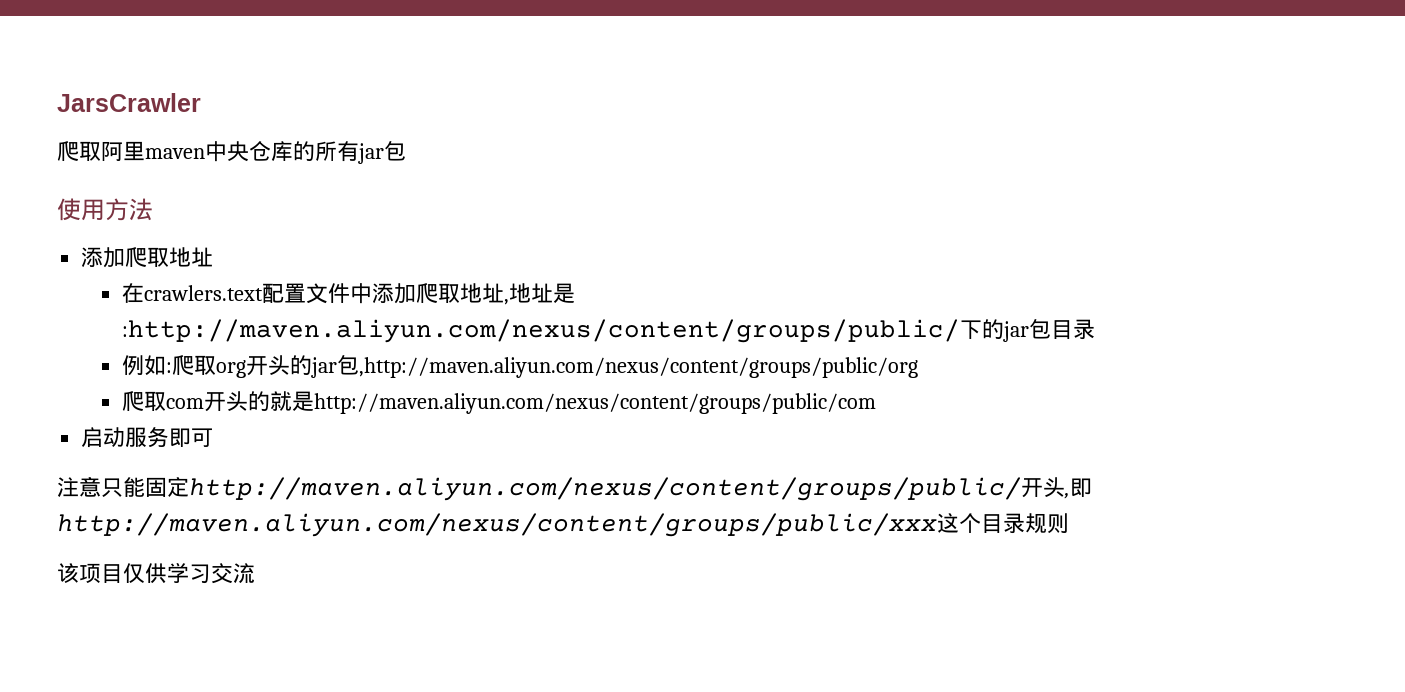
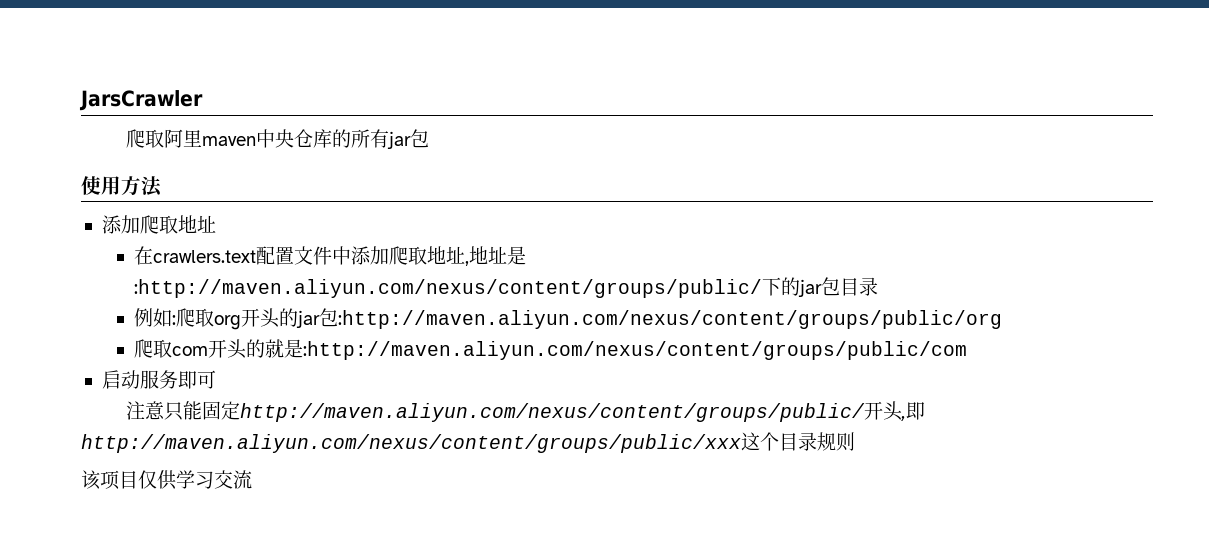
[358,357,918,378] ,http://maven.aliyun.com/nexus/content/groups/public/org -> [337,310,1002,329] :http://maven.aliyun.com/nexus/content/groups/public/org
[313,393,876,414] http://maven.aliyun.com/nexus/content/groups/public/com -> [302,341,967,360] :http://maven.aliyun.com/nexus/content/groups/public/com

